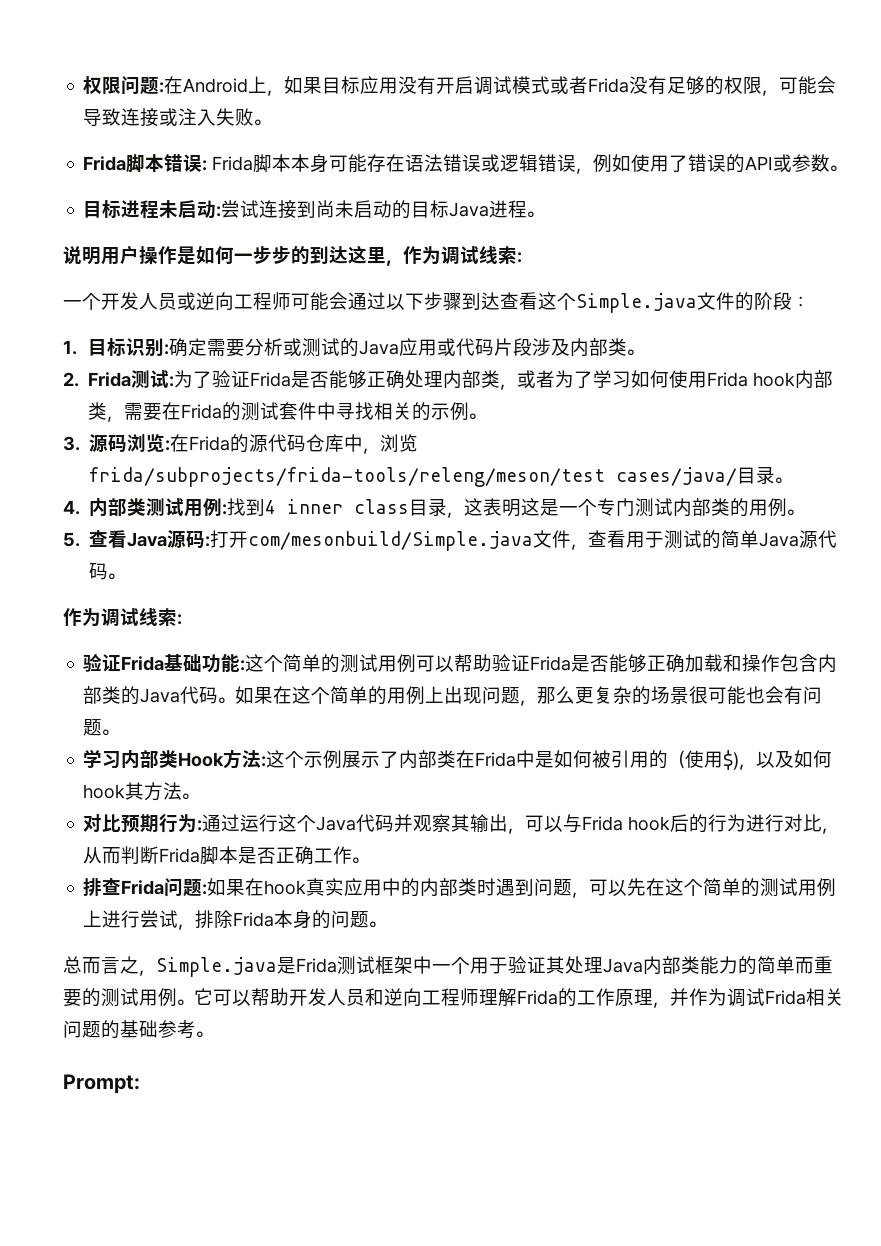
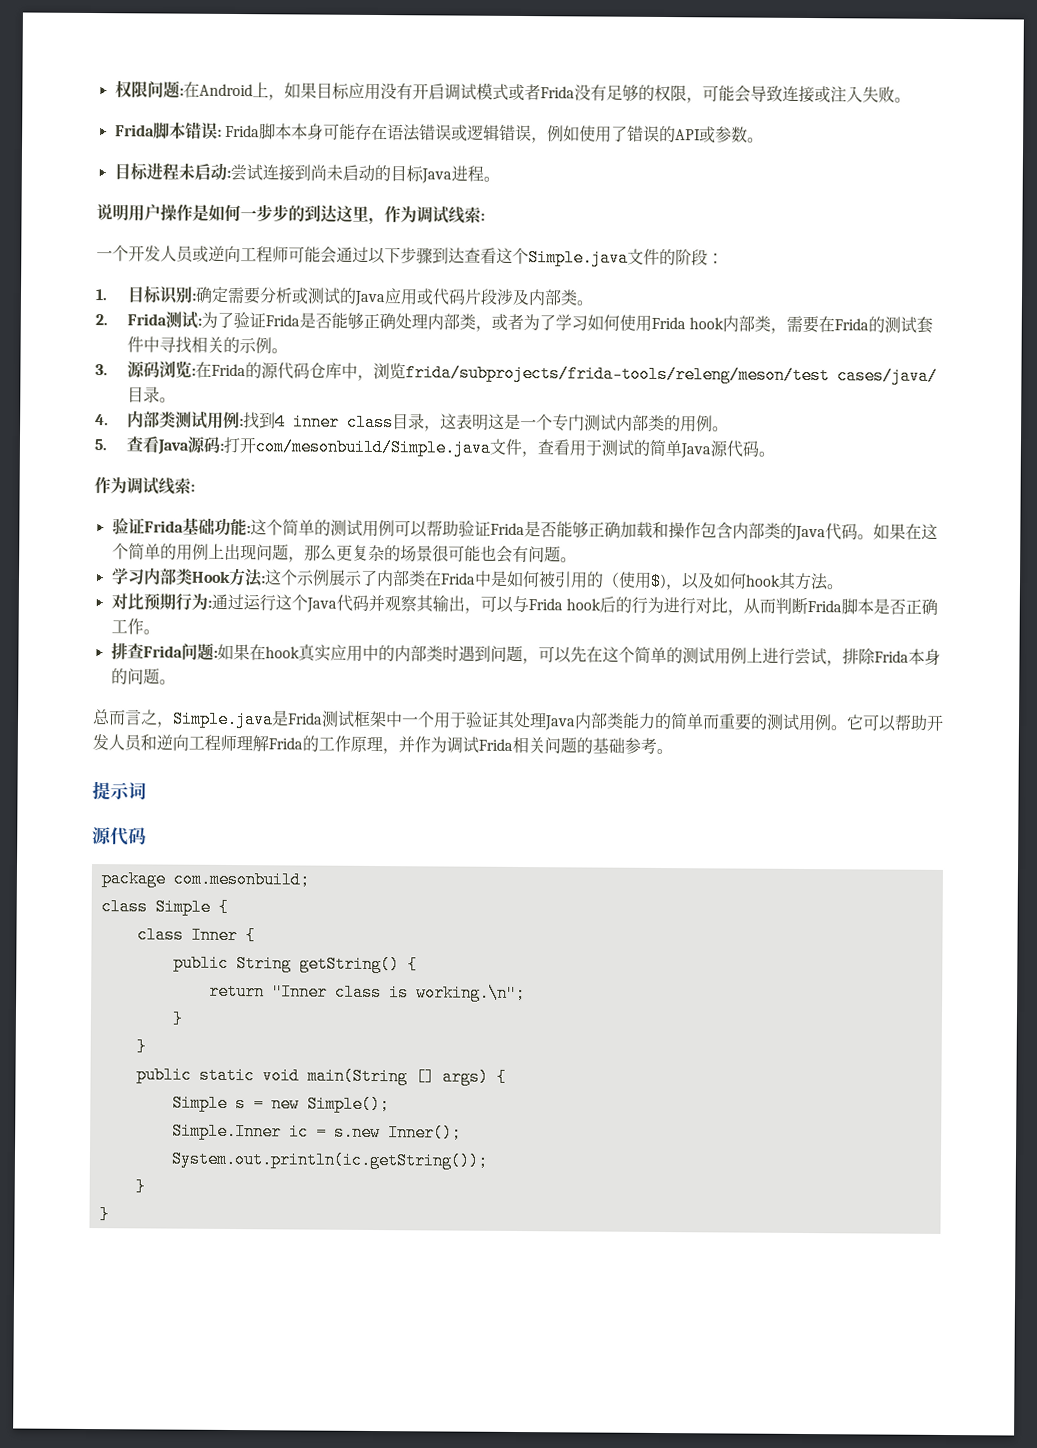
[63,1074,140,1094] Prompt: -> [92,781,147,801] [92,827,147,846] [100,870,310,889] [100,898,229,916] [136,926,256,945] [172,954,418,974] [208,982,526,1003] [171,1010,183,1028] [135,1038,147,1056] [135,1066,507,1086] [171,1094,390,1114] [171,1122,462,1142] [170,1150,489,1170] [134,1178,146,1196] [98,1206,110,1224] 提示词 // 源代码 // package com.mesonbuild; // class Simple { // class Inner { // public String getString() { // return "Inner class is working.\n"; // } // } // public static void main(String [] args) { // Simple s = new Simple(); // Simple.Inner ic = s.new Inner(); // System.out.println(ic.getString()); // } // }

